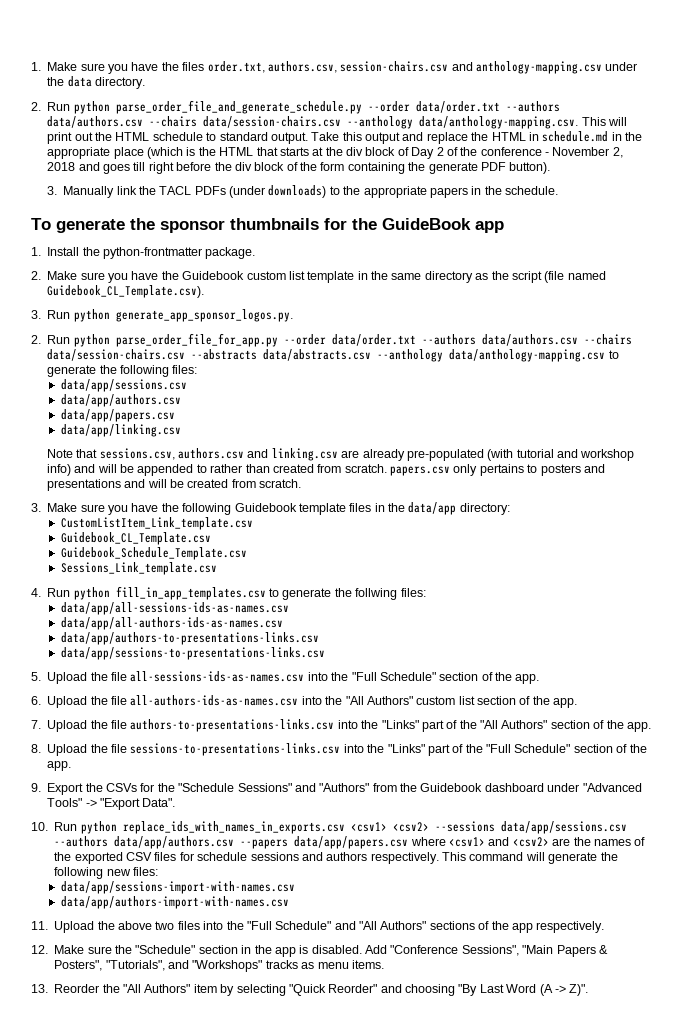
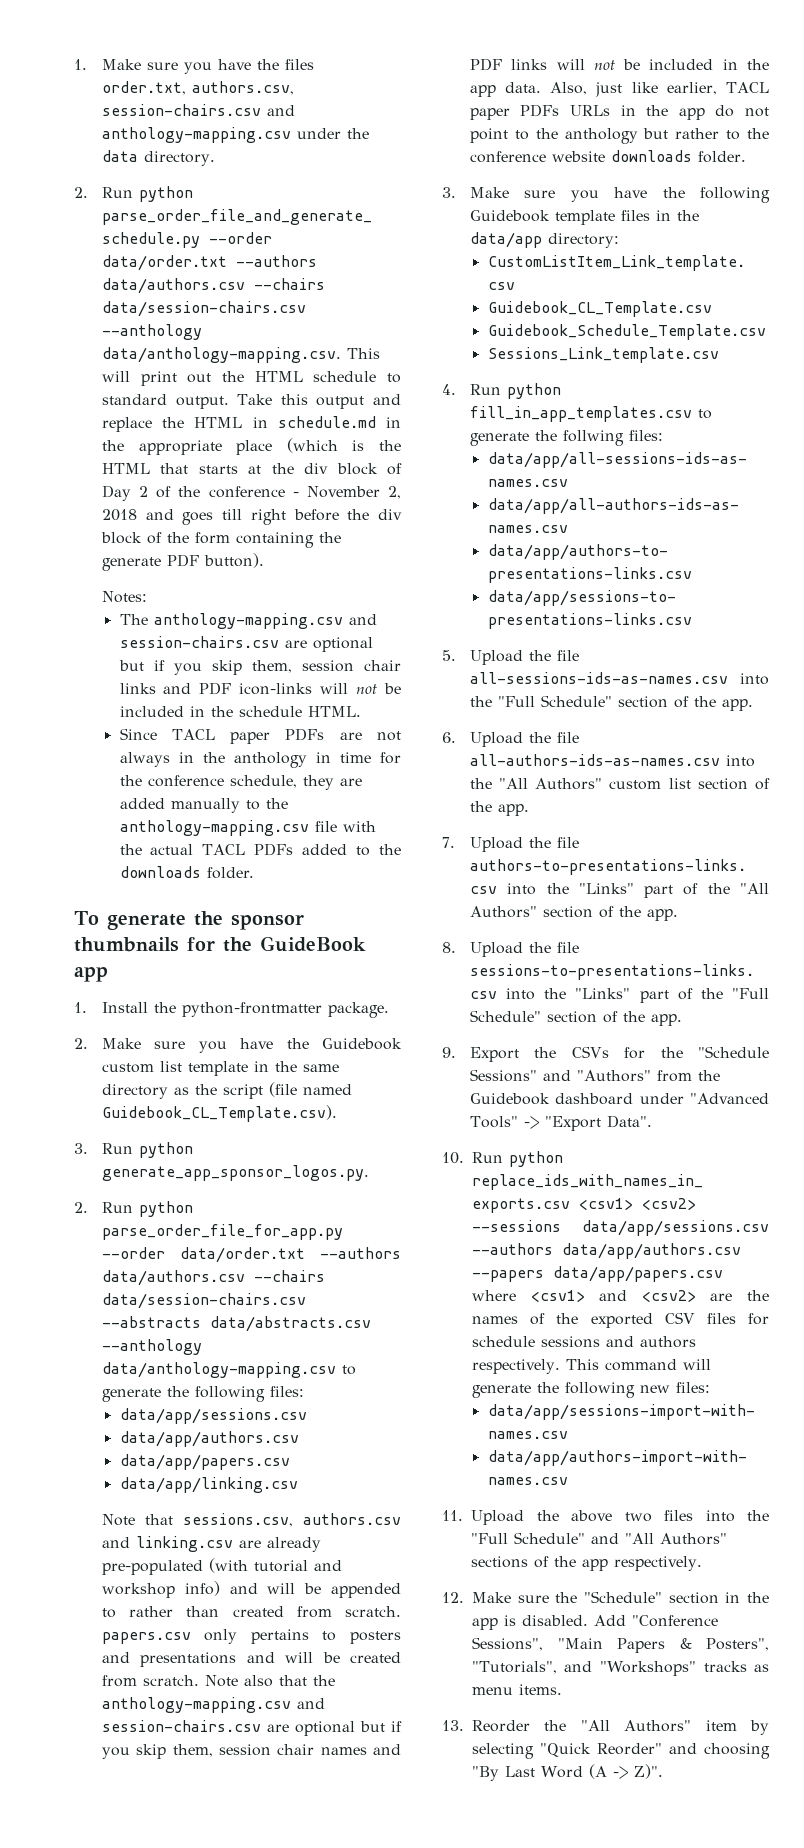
[46,185,559,198] 3. Manually link the TACL PDFs (under downloads) to the appropriate papers in the schedule. -> [101,591,147,603] [119,613,377,629] [119,636,373,652] [118,660,401,675] [119,682,401,695] [119,706,361,717] [119,728,402,744] [119,752,401,768] [119,775,362,790] [119,798,288,813] [119,820,376,836] [119,843,401,856] [119,866,255,879] Notes: // The anthology-mapping.csv and session-chairs.csv are optional but if you skip them, session chair links and PDF icon-links will not be included in the schedule HTML. // Since TACL paper PDFs are not always in the anthology in time for the conference schedule, they are added manually to the anthology-mapping.csv file with the actual TACL PDFs added to the downloads folder.
(302, 483) none -> [204,1675,335,1687] [101,1697,325,1713] [101,1720,402,1736] [101,1744,401,1759] [469,58,769,71] [469,82,770,97] [469,104,769,120] [469,128,769,144] [469,150,746,163] Note also that the anthology-mapping.csv and session-chairs.csv are optional but if you skip them, session chair names and PDF links will not be included in the app data. Also, just like earlier, TACL paper PDFs URLs in the app do not point to the anthology but rather to the conference website downloads folder.

